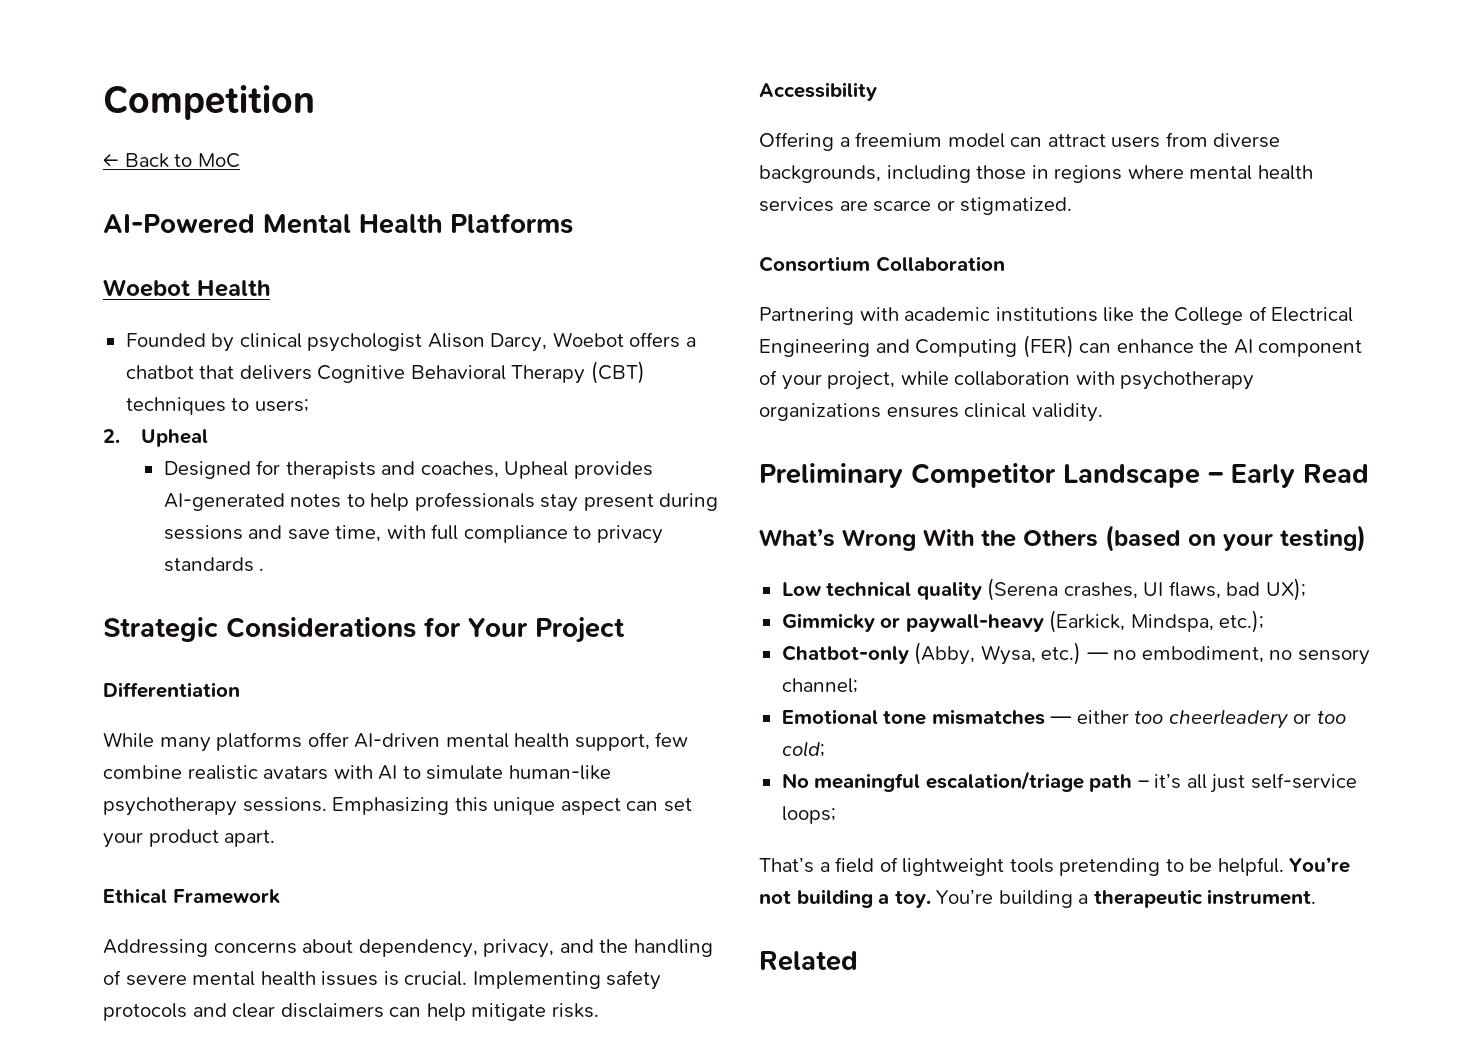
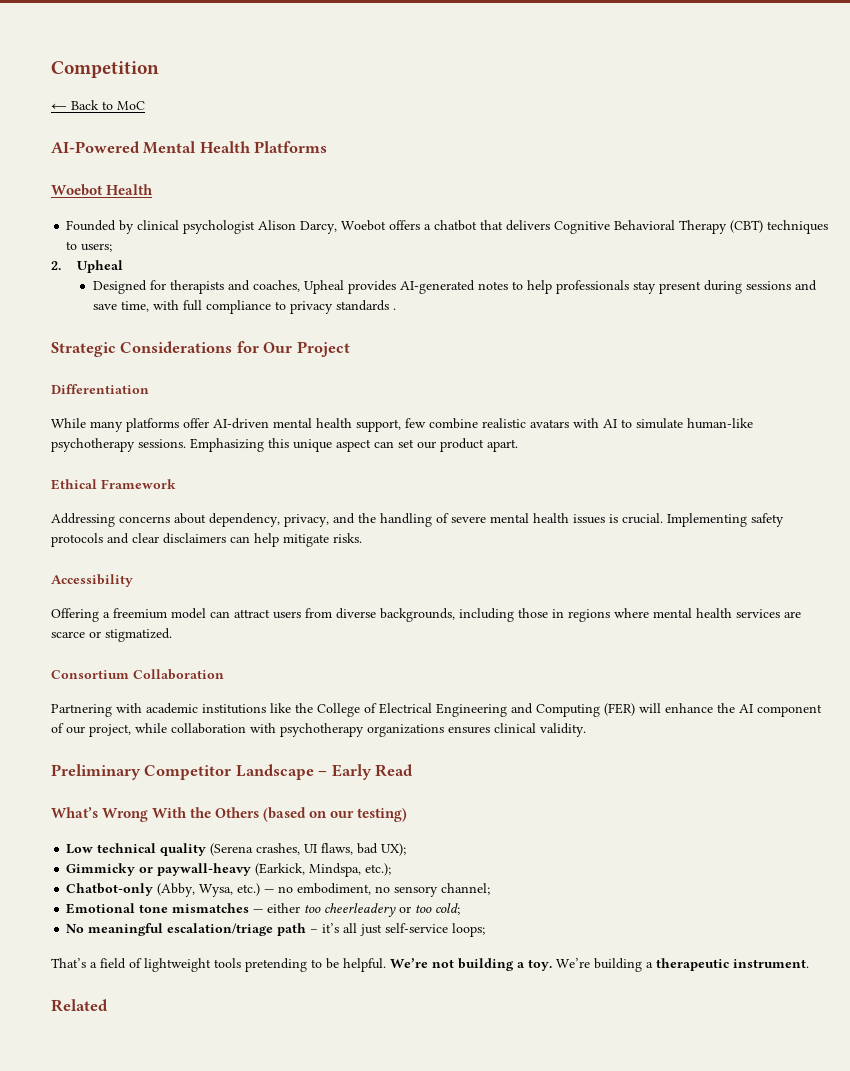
[468,618,528,637] Your -> [263,342,293,353] Our
[103,832,143,848] your -> [417,441,436,449] our
[1079,343,1112,353] can -> [639,703,661,713] will
[781,374,822,390] your -> [66,726,85,734] our
[1223,533,1273,551] your -> [330,811,355,818] our
[1289,857,1351,873] You’re -> [390,958,428,968] We’re
[936,889,994,904] You’re -> [556,958,590,968] We’re

